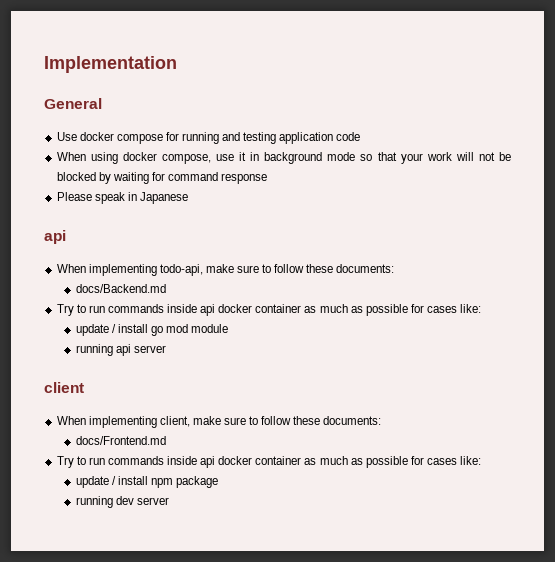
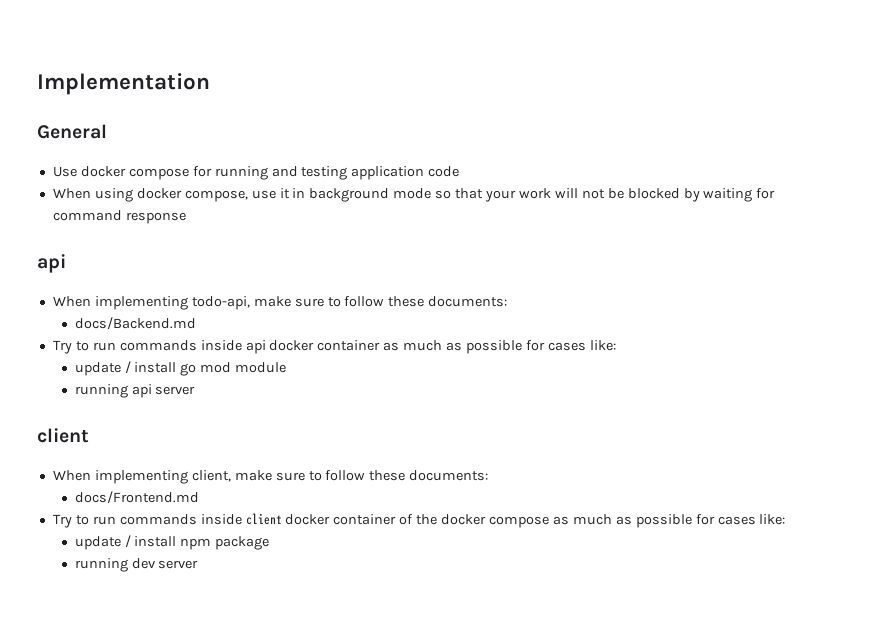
[56,192,188,204] // Please speak in Japanese -> (186, 218) none
[200,456,302,468] api docker container -> [245,513,550,528] client docker container of the docker compose

